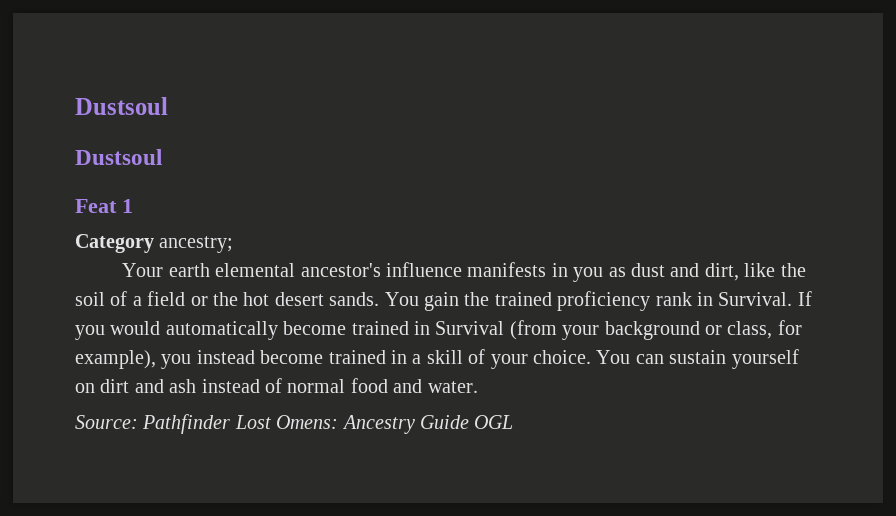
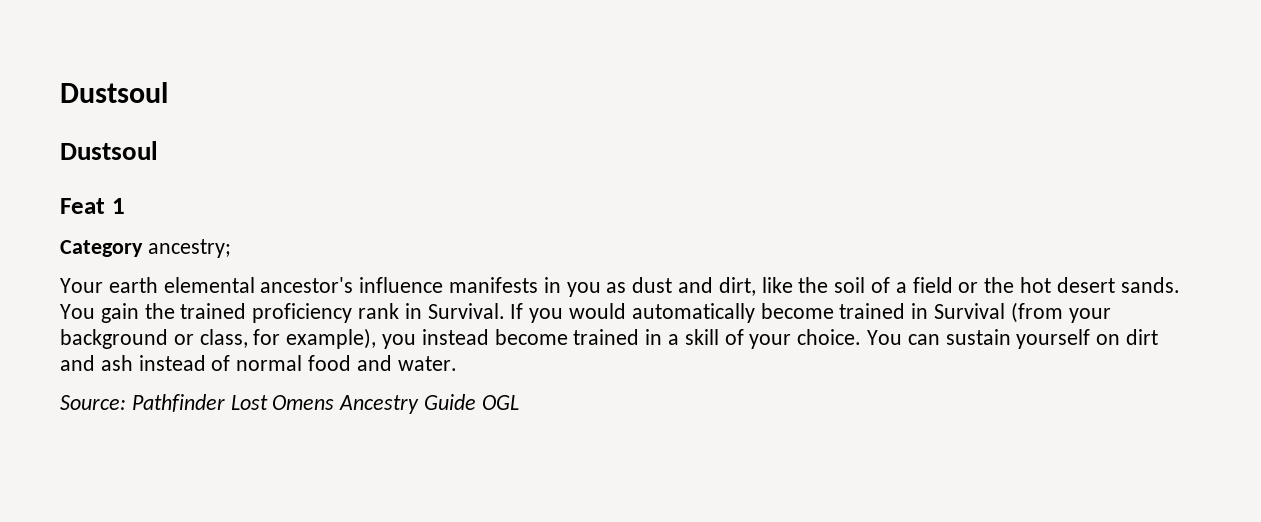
[276,415,339,429] Omens: -> [272,395,335,410] Omens

